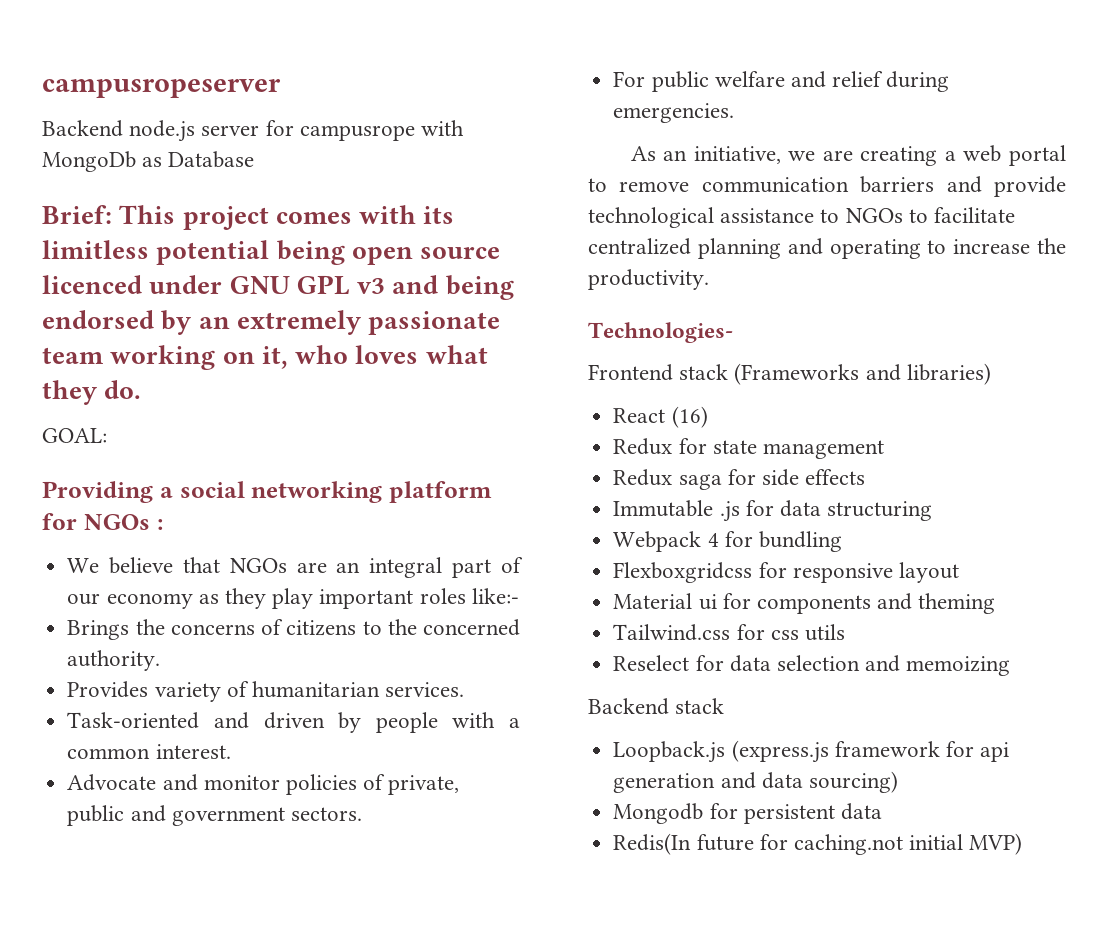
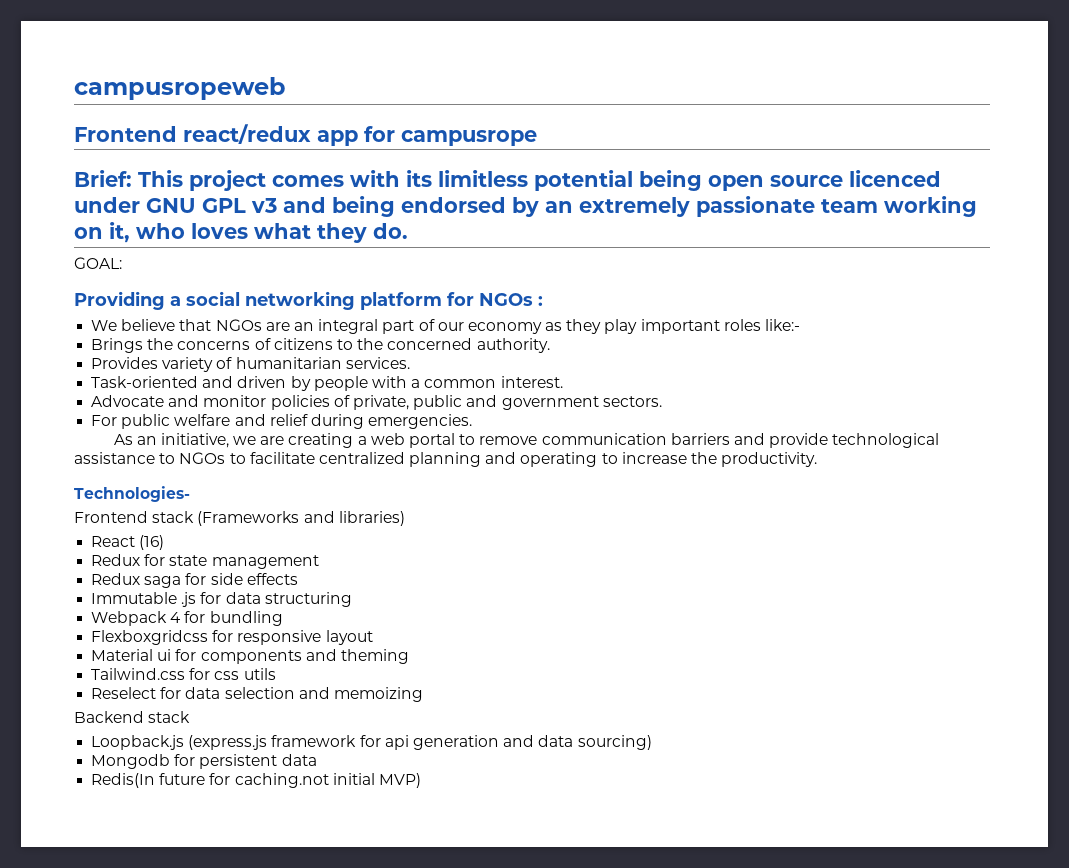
[42,79,281,98] [42,120,465,142] [42,151,255,172] campusropeserver // Backend node.js server for campusrope with MongoDb as Database -> [74,77,286,100] [74,124,537,146] campusropeweb // Frontend react/redux app for campusrope

